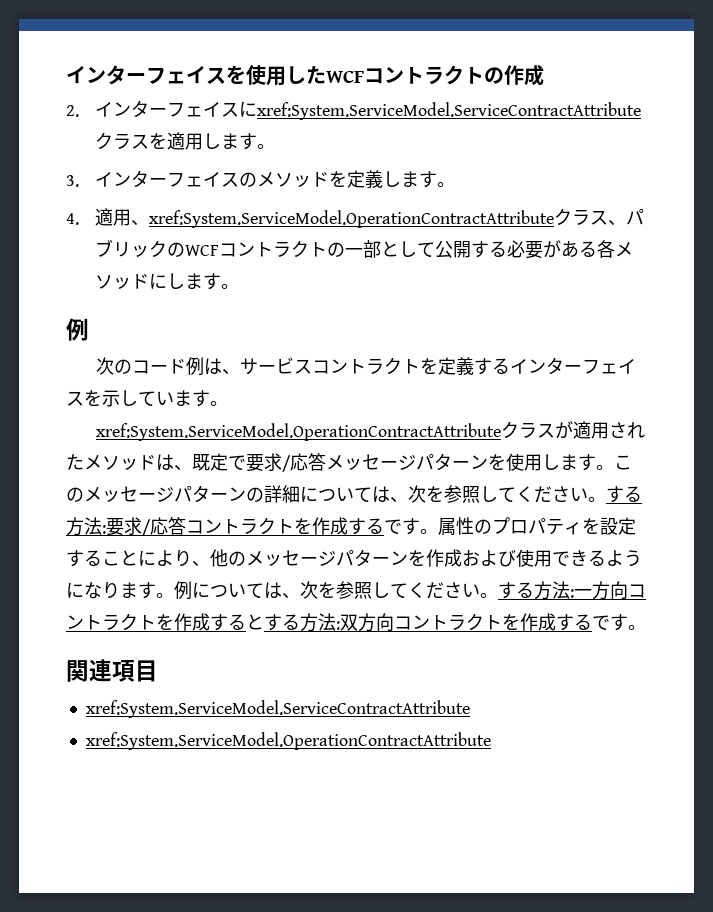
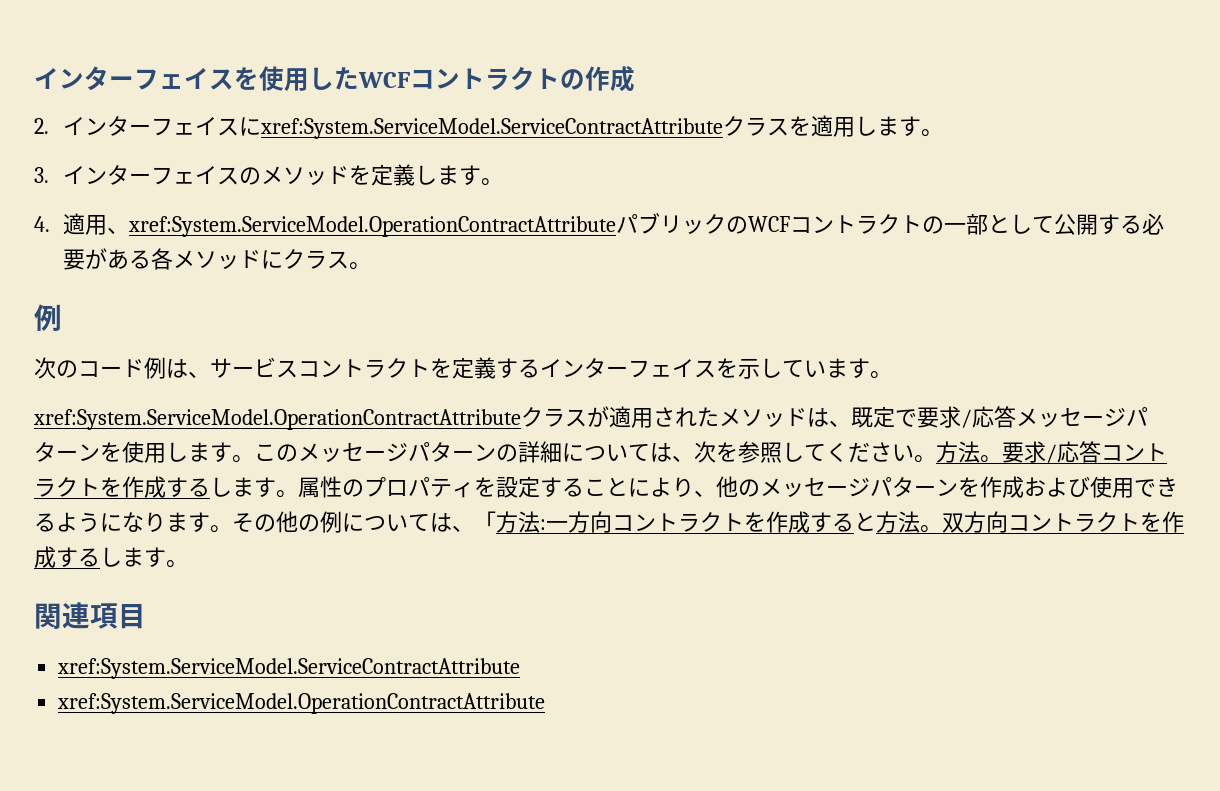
[553,208,626,226] クラス、 -> (617, 226) none
[166,273,221,290] します -> [283,249,350,269] クラス
[606,486,642,503] [66,517,106,536] する方法: -> [936,441,1002,463] 方法。
[384,519,402,534] で -> [210,477,254,497] しま
(174, 595) none -> [232,511,320,533] その他の
[300,581,534,599] 次を参照してください。する -> [474,511,496,530] 「
[264,613,340,632] する方法: -> [876,511,942,533] 方法。
[592,615,610,630] で -> [100,547,144,567] しま

